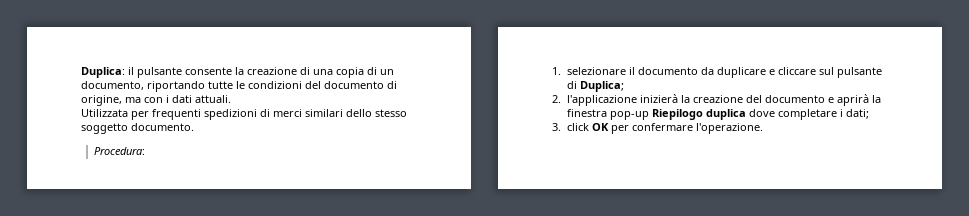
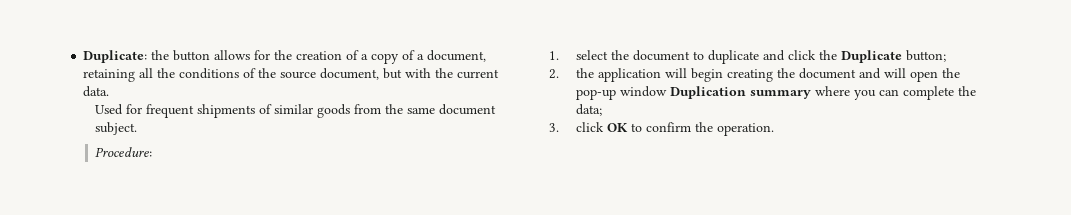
[81,67,394,78] [81,81,397,92] [81,95,231,106] [81,109,407,120] [81,123,194,134] [94,147,146,155] [552,67,882,78] [566,81,624,92] [552,94,881,106] [566,109,869,120] Duplica: il pulsante consente la creazione di una copia di un documento, riportando tutte le condizioni del documento di origine, ma con i dati attuali. // Utilizzata per frequenti spedizioni di merci similari dello stesso soggetto documento. // Procedura: // 1. selezionare il documento da duplicare e cliccare sul pulsante di Duplica; // 2. l'applicazione inizierà la creazione del documento e aprirà la finestra pop-up Riepilogo duplica dove completare i dati; -> [83,50,487,64] [83,68,500,82] [83,86,110,97] [95,104,497,118] [95,122,138,135] [95,147,153,157] [549,50,947,64] [549,68,961,82] [576,86,977,100] [576,104,603,116] Duplicate: the button allows for the creation of a copy of a document, retaining all the conditions of the source document, but with the current data. // Used for frequent shipments of similar goods from the same document subject. // Procedure: // 1. select the document to duplicate and click the Duplicate button; // 2. the application will begin creating the document and will open the pop-up window Duplication summary where you can complete the data;
[610,123,763,134] per confermare l'operazione. -> [631,122,775,136] to confirm the operation.

